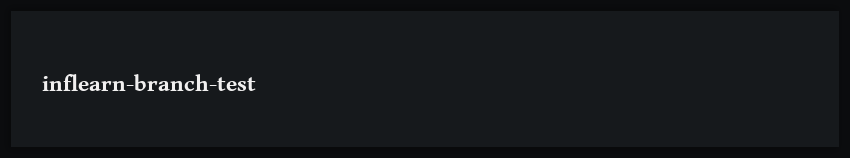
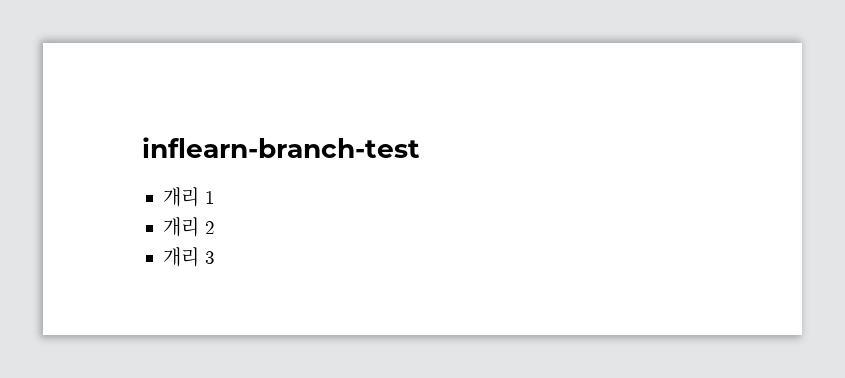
(256, 82) none -> [162,187,215,207] [162,217,215,237] [162,247,215,267] // 개리 1 // 개리 2 // 개리 3

